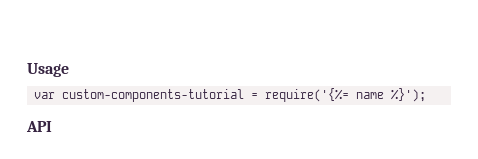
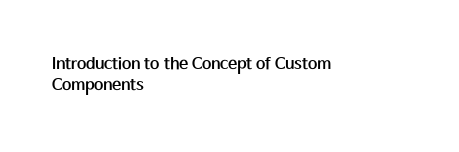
[27,63,69,77] [34,88,427,102] [26,121,52,132] Usage // var custom-components-tutorial = require('{%= name %}'); // API -> [52,57,331,74] [52,78,144,95] Introduction to the Concept of Custom Components

